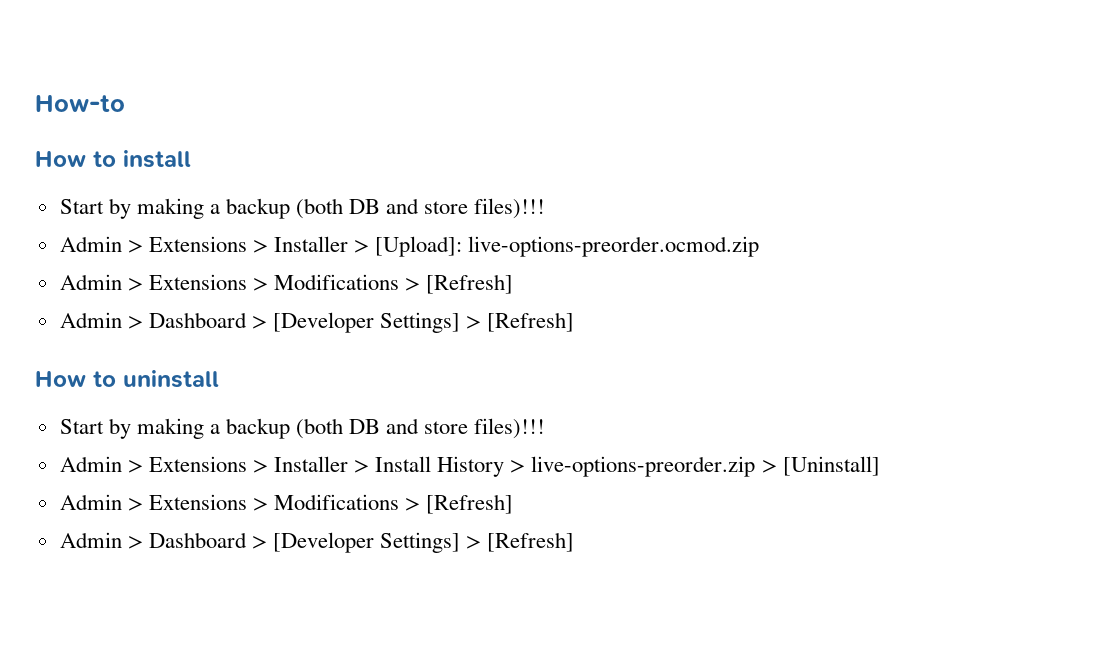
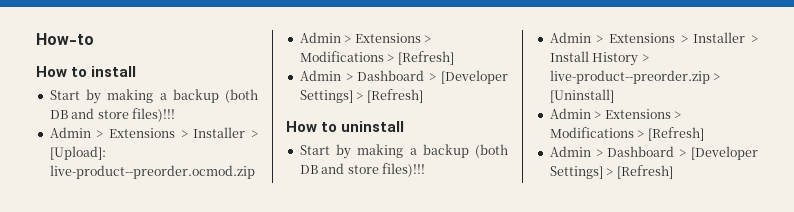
[468,236,760,257] live-options-preorder.ocmod.zip -> [49,165,255,179] live-product--preorder.ocmod.zip
[531,456,756,477] live-options-preorder.zip -> [549,70,710,84] live-product--preorder.zip

